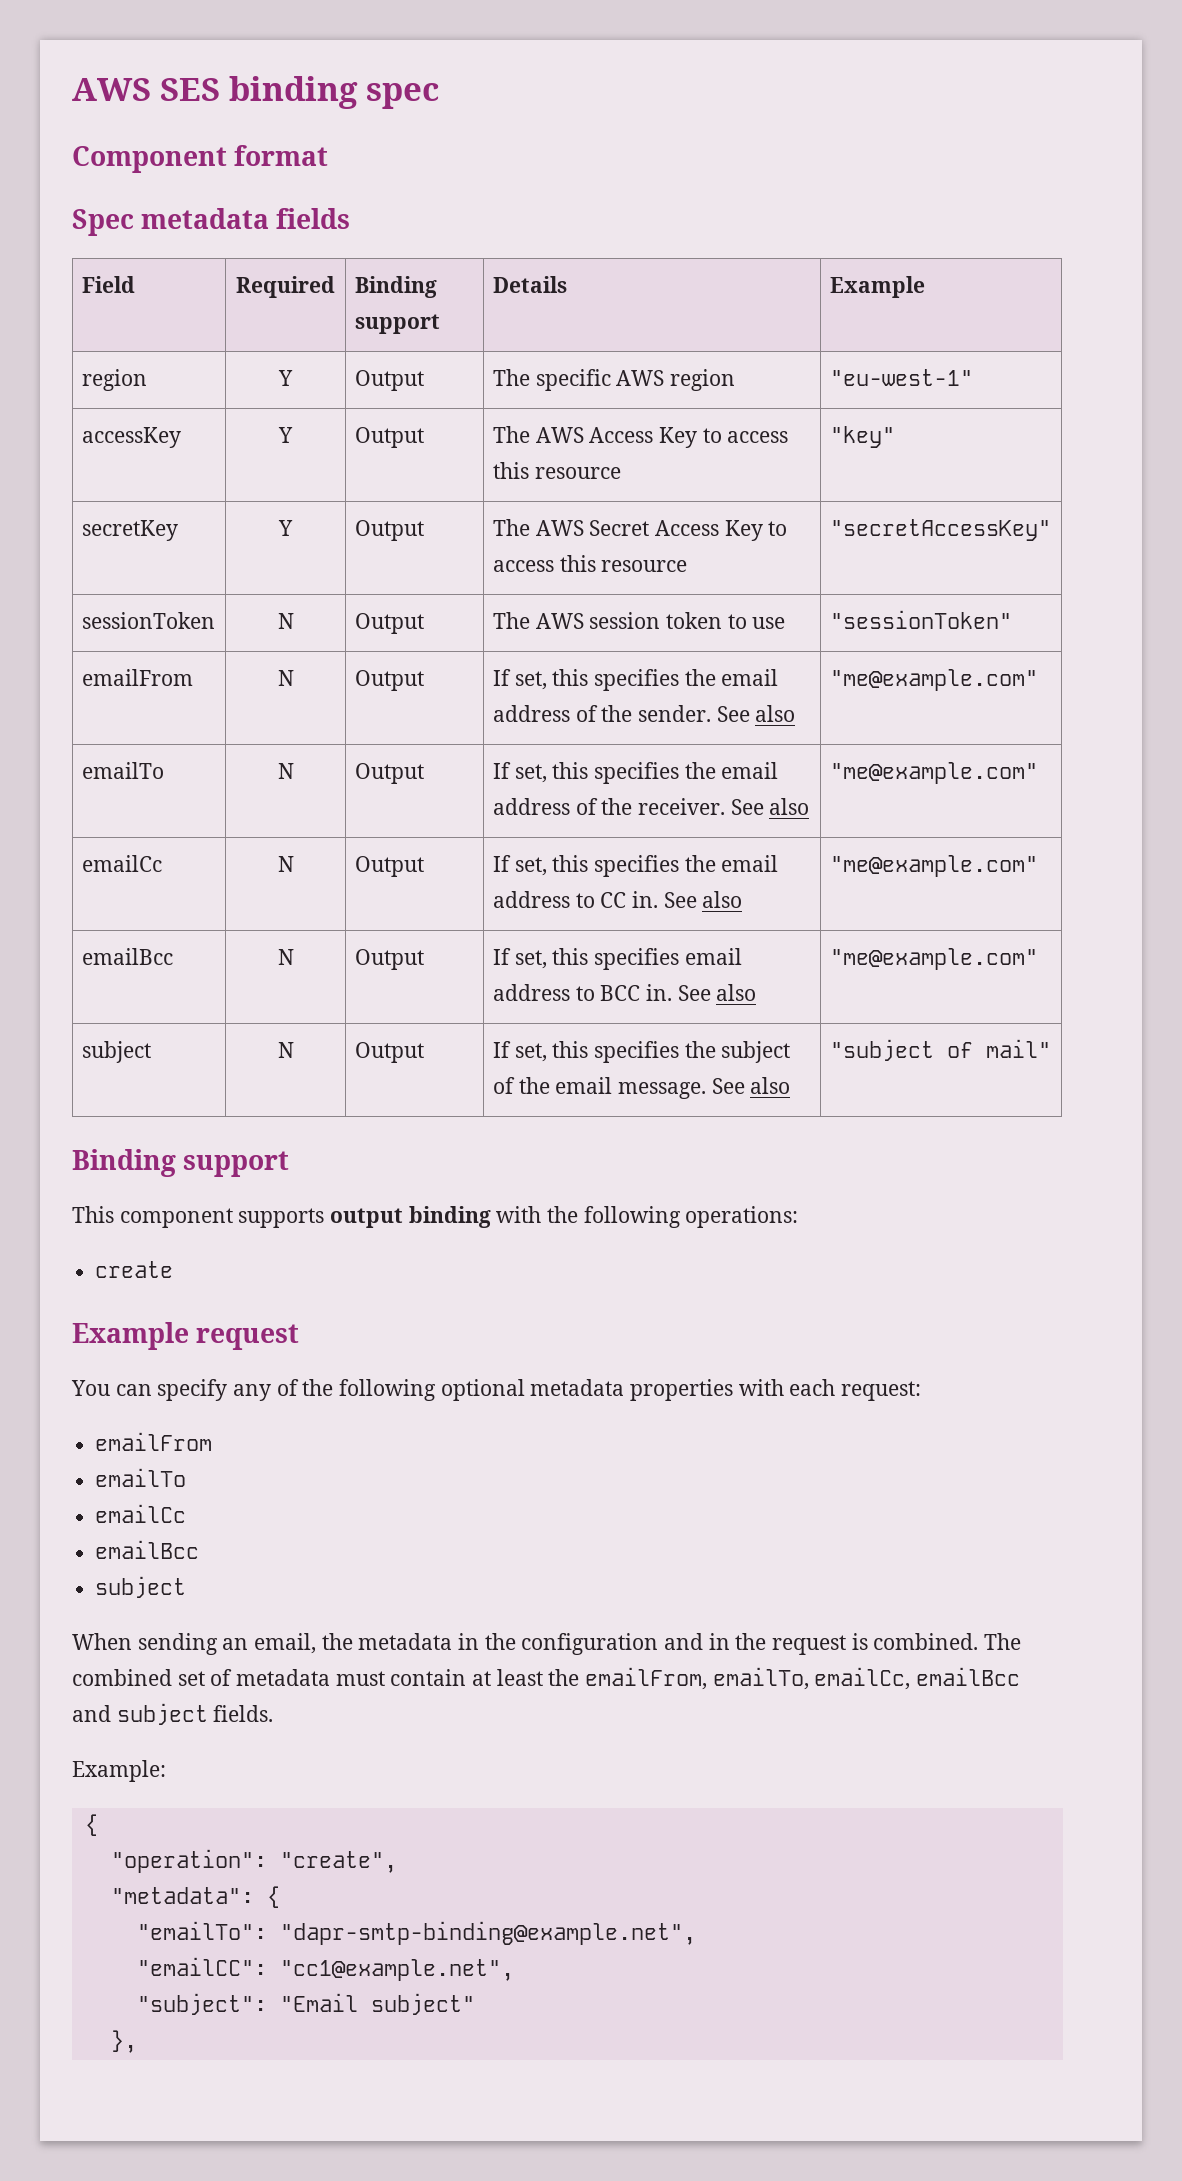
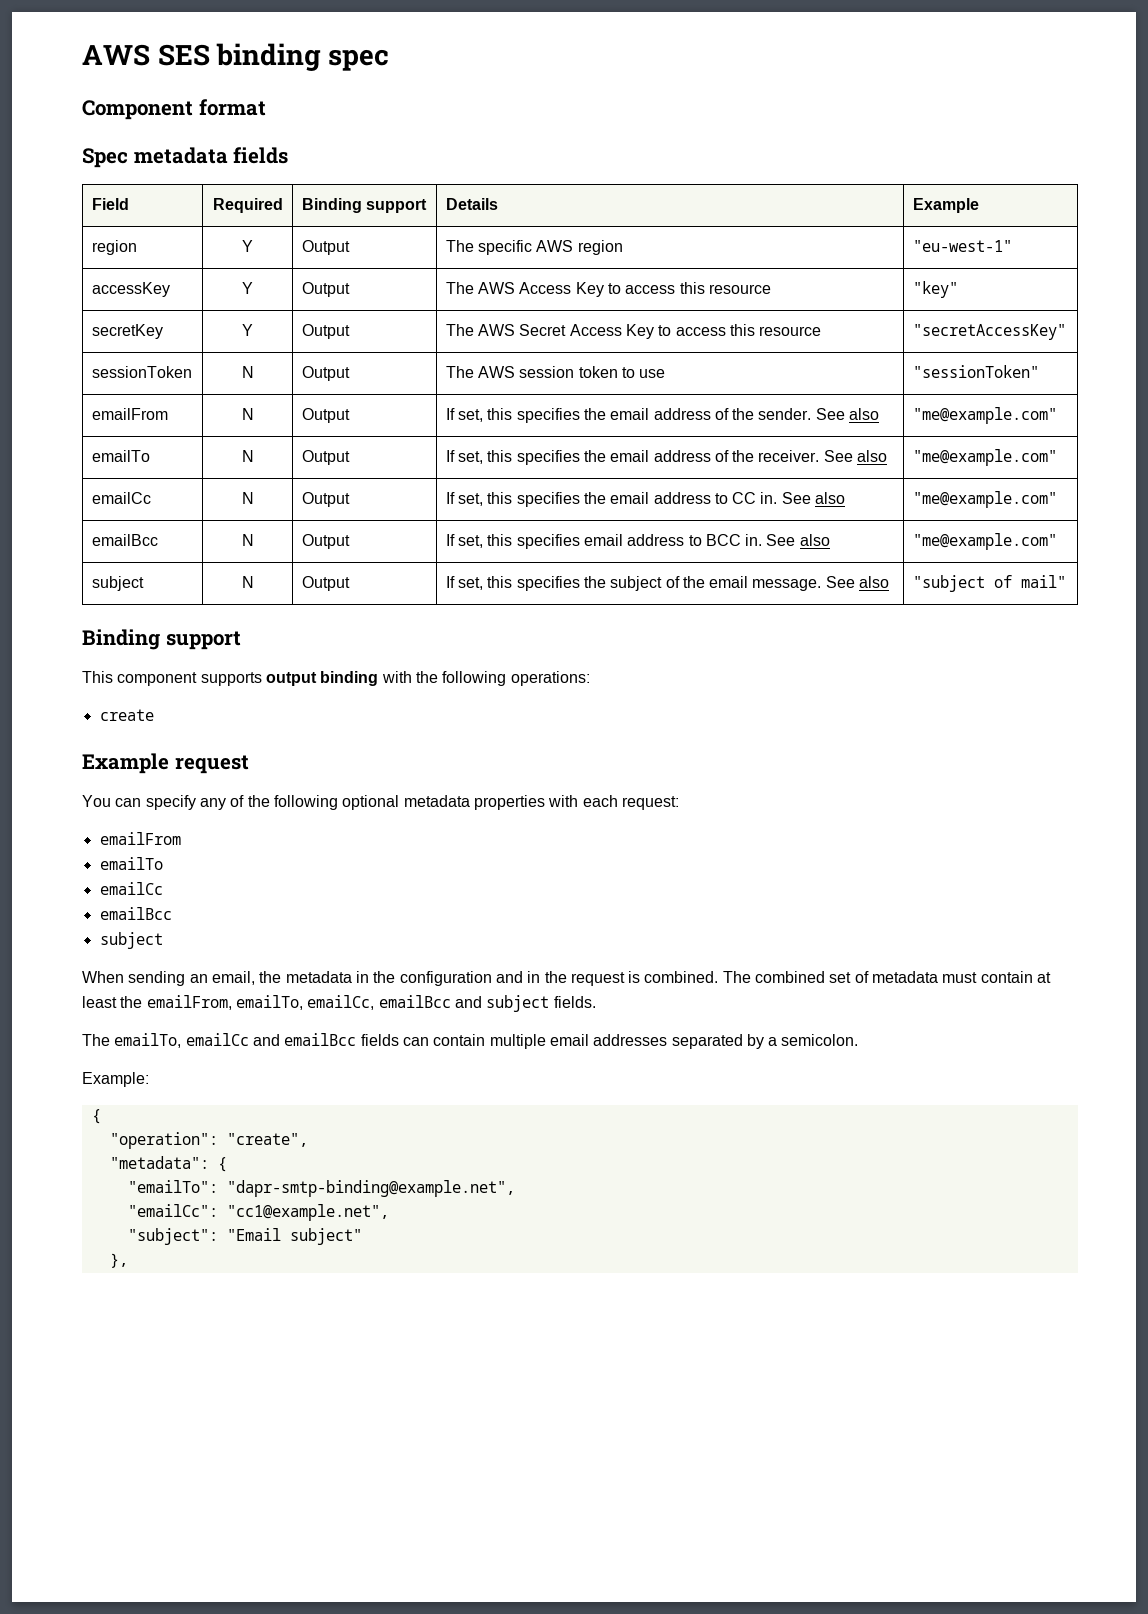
(274, 1713) none -> [82,1033,859,1049] // The emailTo, emailCc and emailBcc fields can contain multiple email addresses separated by a semicolon.
[136,1957,267,1976] "emailCC": -> [127,1204,218,1217] "emailCc":

